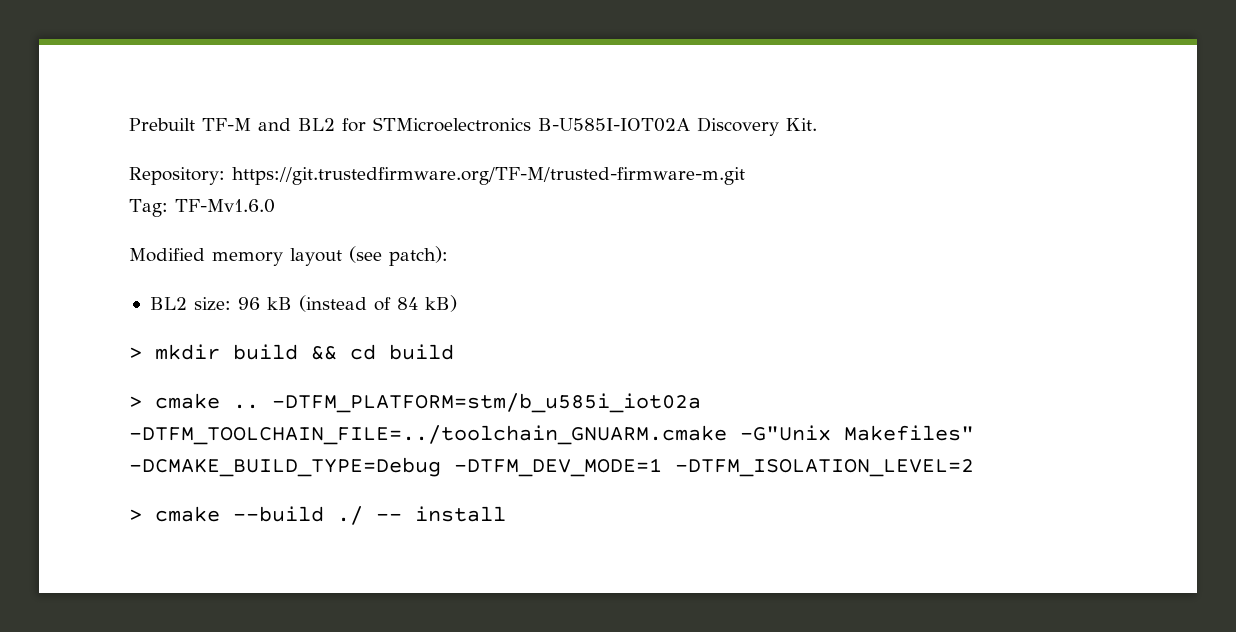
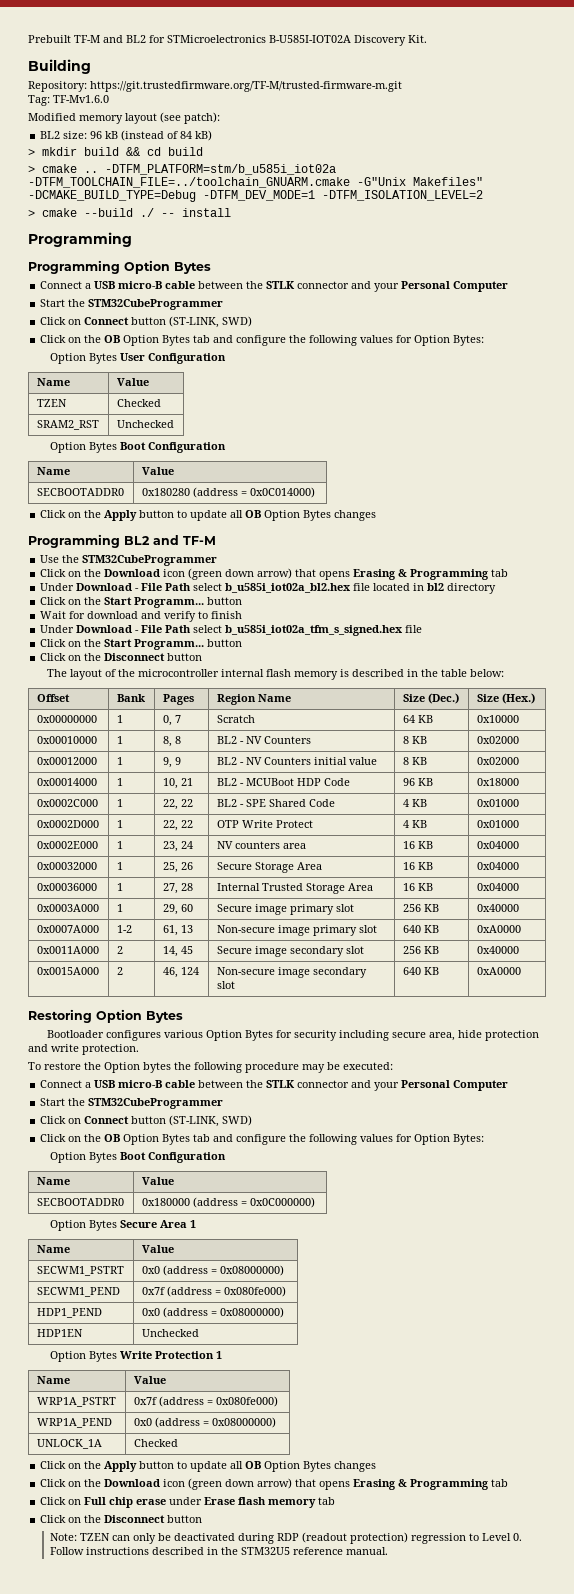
(817, 124) none -> [28,59,91,74] // Building
(506, 514) none -> [28,232,132,247] [28,260,211,274] [40,281,509,292] [40,299,224,310] [40,316,253,328] [40,335,485,346] [49,353,226,364] [36,378,70,386] [116,378,149,386] [36,399,67,407] [116,399,161,407] [36,420,99,430] [116,420,174,428] [49,442,226,453] [36,467,70,475] [141,467,174,475] [36,488,124,496] [141,487,315,498] [40,510,377,521] [28,534,216,548] [40,555,218,566] [40,568,509,580] [40,583,497,594] [40,597,243,608] [40,611,243,622] [40,625,423,636] [40,639,243,650] [40,653,203,661] [46,669,504,680] [36,694,70,702] [116,694,145,702] [162,694,194,705] [216,694,291,705] [402,693,459,704] [476,693,535,704] [36,715,97,723] [116,715,123,723] [162,715,181,726] [216,715,255,723] [402,715,433,723] [476,715,519,723] [36,736,97,744] [116,736,123,744] [162,736,181,747] [216,736,311,744] [402,736,427,744] [476,736,519,744] [36,757,97,765] [116,757,123,765] [162,757,181,768] [216,757,377,765] [402,757,427,765] [476,757,519,765] [36,778,97,786] [116,778,123,786] [162,778,193,789] [216,778,350,786] [402,778,433,786] [476,778,519,786] [36,799,98,807] [116,799,123,807] [162,799,193,810] [216,799,335,807] [402,799,427,807] [476,799,519,807] [36,820,99,828] [116,820,123,828] [162,820,193,831] [216,820,313,828] [402,820,427,828] [476,820,519,828] [36,841,98,849] [116,841,123,849] [162,841,193,852] [216,841,306,849] [402,841,433,849] [476,841,519,849] [36,862,97,870] [116,862,123,870] [162,862,193,873] [216,862,322,873] [402,862,433,870] [476,862,519,870] [36,883,97,891] [116,883,123,891] [162,883,193,894] [216,883,373,894] [402,883,433,891] [476,883,519,891] [36,904,99,912] [116,904,123,912] [162,904,193,915] [216,904,354,915] [402,904,439,912] [476,904,519,912] [36,925,99,933] [116,925,132,933] [162,925,193,936] [216,925,377,936] [402,925,439,933] [476,925,521,933] [36,946,99,954] [116,946,123,954] [162,946,193,957] [216,946,364,957] [402,946,439,954] [476,946,519,954] [36,967,99,975] [116,967,123,975] [162,967,199,978] [216,967,367,978] [216,981,235,989] [402,967,439,975] [476,967,521,975] [28,1009,183,1023] [46,1030,539,1041] [28,1044,139,1055] [28,1062,393,1073] [40,1080,509,1091] [40,1098,224,1109] [40,1115,253,1127] [40,1134,485,1145] [49,1152,226,1163] [36,1177,70,1185] [141,1177,174,1185] [36,1198,124,1206] [141,1197,315,1208] [49,1220,196,1231] [36,1245,70,1253] [141,1245,174,1253] [36,1266,124,1276] [141,1265,284,1276] [36,1287,120,1297] [141,1286,286,1297] [36,1308,102,1318] [141,1307,284,1318] [36,1329,83,1337] [141,1329,199,1337] [49,1351,222,1362] [36,1376,70,1384] [133,1376,166,1384] [36,1397,116,1407] [133,1396,278,1407] [36,1418,112,1428] [133,1417,276,1428] [36,1439,102,1449] [133,1439,178,1447] [40,1461,377,1472] [40,1478,509,1490] [40,1497,336,1508] [40,1515,203,1523] [49,1532,522,1544] [49,1547,388,1555] // Programming // Programming Option Bytes // Connect a USB micro-B cable between the STLK connector and your Personal Computer // Start the STM32CubeProgrammer // Click on Connect button (ST-LINK, SWD) // Click on the OB Option Bytes tab and configure the following values for Option Bytes: // Option Bytes User Configuration // Name | Value // TZEN | Checked // SRAM2_RST | Unchecked // Option Bytes Boot Configuration // Name | Value // SECBOOTADDR0 | 0x180280 (address = 0x0C014000) // Click on the Apply button to update all OB Option Bytes changes // Programming BL2 and TF-M // Use the STM32CubeProgrammer // Click on the Download icon (green down arrow) that opens Erasing & Programming tab // Under Download - File Path select b_u585i_iot02a_bl2.hex file located in bl2 directory // Click on the Start Programm... button // Wait for download and verify to finish // Under Download - File Path select b_u585i_iot02a_tfm_s_signed.hex file // Click on the Start Programm... button // Click on the Disconnect button // The layout of the microcontroller internal flash memory is described in the table below: // Offset | Bank | Pages | Region Name | Size (Dec.) | Size (Hex.) // 0x00000000 | 1 | 0, 7 | Scratch | 64 KB | 0x10000 // 0x00010000 | 1 | 8, 8 | BL2 - NV Counters | 8 KB | 0x02000 // 0x00012000 | 1 | 9, 9 | BL2 - NV Counters initial value | 8 KB | 0x02000 // 0x00014000 | 1 | 10, 21 | BL2 - MCUBoot HDP Code | 96 KB | 0x18000 // 0x0002C000 | 1 | 22, 22 | BL2 - SPE Shared Code | 4 KB | 0x01000 // 0x0002D000 | 1 | 22, 22 | OTP Write Protect | 4 KB | 0x01000 // 0x0002E000 | 1 | 23, 24 | NV counters area | 16 KB | 0x04000 // 0x00032000 | 1 | 25, 26 | Secure Storage Area | 16 KB | 0x04000 // 0x00036000 | 1 | 27, 28 | Internal Trusted Storage Area | 16 KB | 0x04000 // 0x0003A000 | 1 | 29, 60 | Secure image primary slot | 256 KB | 0x40000 // 0x0007A000 | 1-2 | 61, 13 | Non-secure image primary slot | 640 KB | 0xA0000 // 0x0011A000 | 2 | 14, 45 | Secure image secondary slot | 256 KB | 0x40000 // 0x0015A000 | 2 | 46, 124 | Non-secure image secondary slot | 640 KB | 0xA0000 // Restoring Option Bytes // Bootloader configures various Option Bytes for security including secure area, hide protection and write protection. // To restore the Option bytes the following procedure may be executed: // Connect a USB micro-B cable between the STLK connector and your Personal Computer // Start the STM32CubeProgrammer // Click on Connect button (ST-LINK, SWD) // Click on the OB Option Bytes tab and configure the following values for Option Bytes: // Option Bytes Boot Configuration // Name | Value // SECBOOTADDR0 | 0x180000 (address = 0x0C000000) // Option Bytes Secure Area 1 // Name | Value // SECWM1_PSTRT | 0x0 (address = 0x08000000) // SECWM1_PEND | 0x7f (address = 0x080fe000) // HDP1_PEND | 0x0 (address = 0x08000000) // HDP1EN | Unchecked // Option Bytes Write Protection 1 // Name | Value // WRP1A_PSTRT | 0x7f (address = 0x080fe000) // WRP1A_PEND | 0x0 (address = 0x08000000) // UNLOCK_1A | Checked // Click on the Apply button to update all OB Option Bytes changes // Click on the Download icon (green down arrow) that opens Erasing & Programming tab // Click on Full chip erase under Erase flash memory tab // Click on the Disconnect button // Note: TZEN can only be deactivated during RDP (readout protection) regression to Level 0. Follow instructions described in the STM32U5 reference manual.

